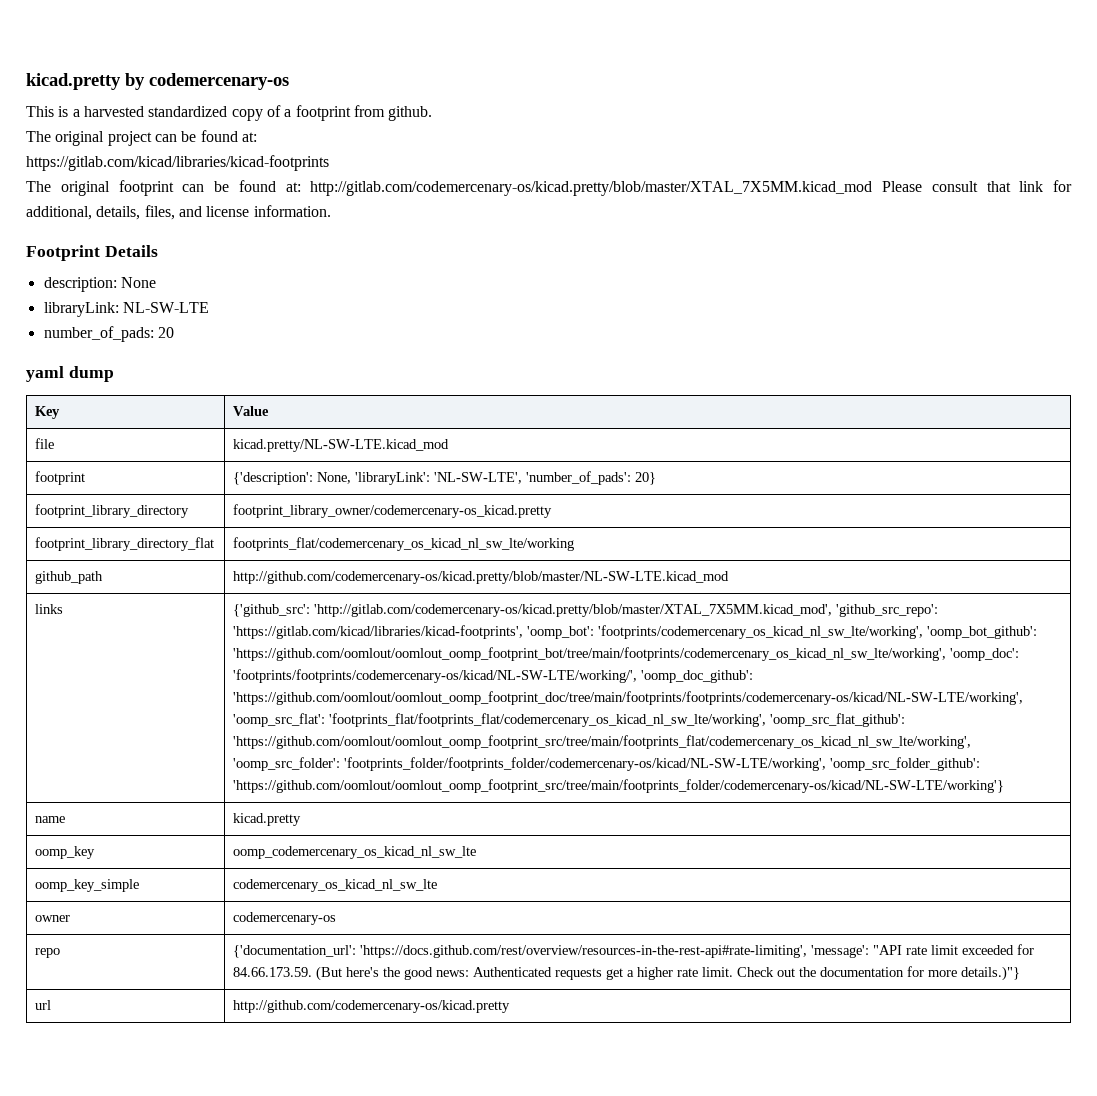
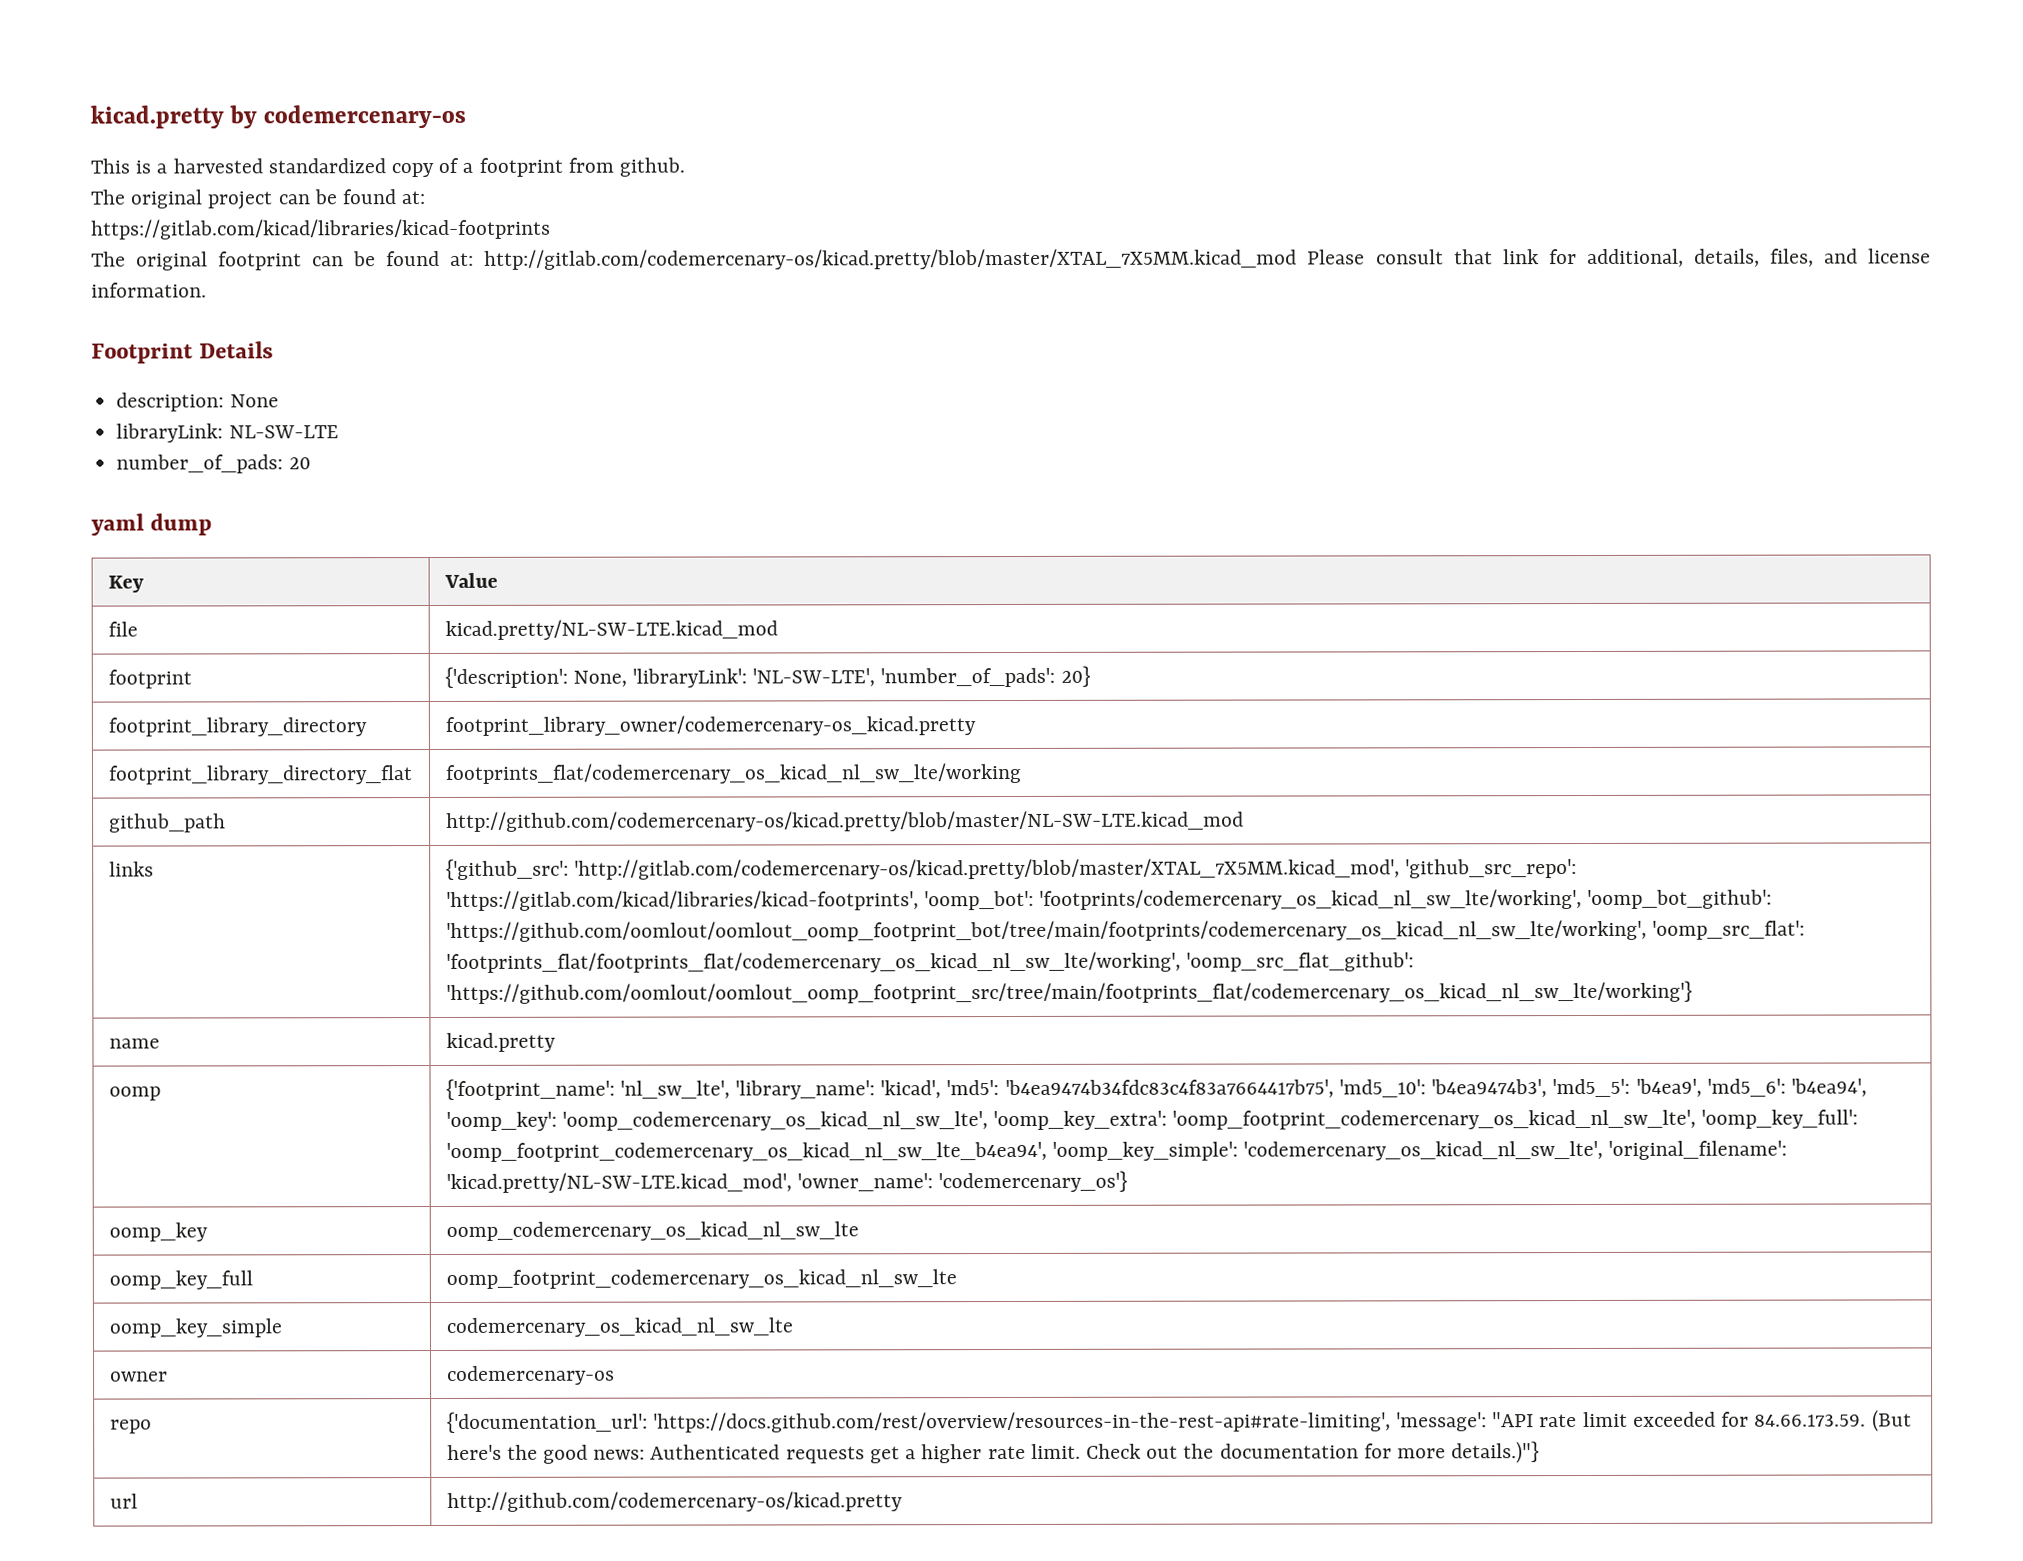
[950,648,1020,661] [233,669,754,683] [233,691,1024,705] [233,713,906,727] [233,735,972,749] [233,757,981,771] [233,779,1005,793] [35,816,66,823] [233,813,302,826] 'oomp_doc': 'footprints/footprints/codemercenary-os/kicad/NL-SW-LTE/working/', 'oomp_doc_github': 'https://github.com/oomlout/oomlout_oomp_footprint_doc/tree/main/footprints/footprints/codemercenary-os/kicad/NL-SW-LTE/working', 'oomp_src_flat': 'footprints_flat/footprints_flat/codemercenary_os_kicad_nl_sw_lte/working', 'oomp_src_flat_github': 'https://github.com/oomlout/oomlout_oomp_footprint_src/tree/main/footprints_flat/codemercenary_os_kicad_nl_sw_lte/working', 'oomp_src_folder': 'footprints_folder/footprints_folder/codemercenary-os/kicad/NL-SW-LTE/working', 'oomp_src_folder_github': 'https://github.com/oomlout/oomlout_oomp_footprint_src/tree/main/footprints_folder/codemercenary-os/kicad/NL-SW-LTE/working'} // name | kicad.pretty -> [1651,920,1805,940] [445,951,1414,973] [445,980,1693,1004] [108,1038,160,1049] [445,1032,556,1052] [108,1086,161,1101] [445,1078,1867,1100] [445,1109,1859,1131] [445,1140,1788,1162] [445,1170,1129,1193] 'oomp_src_flat': 'footprints_flat/footprints_flat/codemercenary_os_kicad_nl_sw_lte/working', 'oomp_src_flat_github': 'https://github.com/oomlout/oomlout_oomp_footprint_src/tree/main/footprints_flat/codemercenary_os_kicad_nl_sw_lte/working'} // name | kicad.pretty // oomp | {'footprint_name': 'nl_sw_lte', 'library_name': 'kicad', 'md5': 'b4ea9474b34fdc83c4f83a7664417b75', 'md5_10': 'b4ea9474b3', 'md5_5': 'b4ea9', 'md5_6': 'b4ea94', 'oomp_key': 'oomp_codemercenary_os_kicad_nl_sw_lte', 'oomp_key_extra': 'oomp_footprint_codemercenary_os_kicad_nl_sw_lte', 'oomp_key_full': 'oomp_footprint_codemercenary_os_kicad_nl_sw_lte_b4ea94', 'oomp_key_simple': 'codemercenary_os_kicad_nl_sw_lte', 'original_filename': 'kicad.pretty/NL-SW-LTE.kicad_mod', 'owner_name': 'codemercenary_os'}
(477, 852) none -> [108,1270,253,1290] [445,1269,957,1289] // oomp_key_full | oomp_footprint_codemercenary_os_kicad_nl_sw_lte

